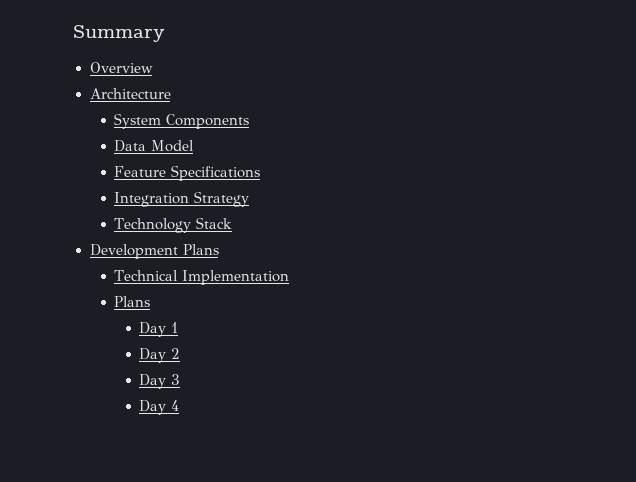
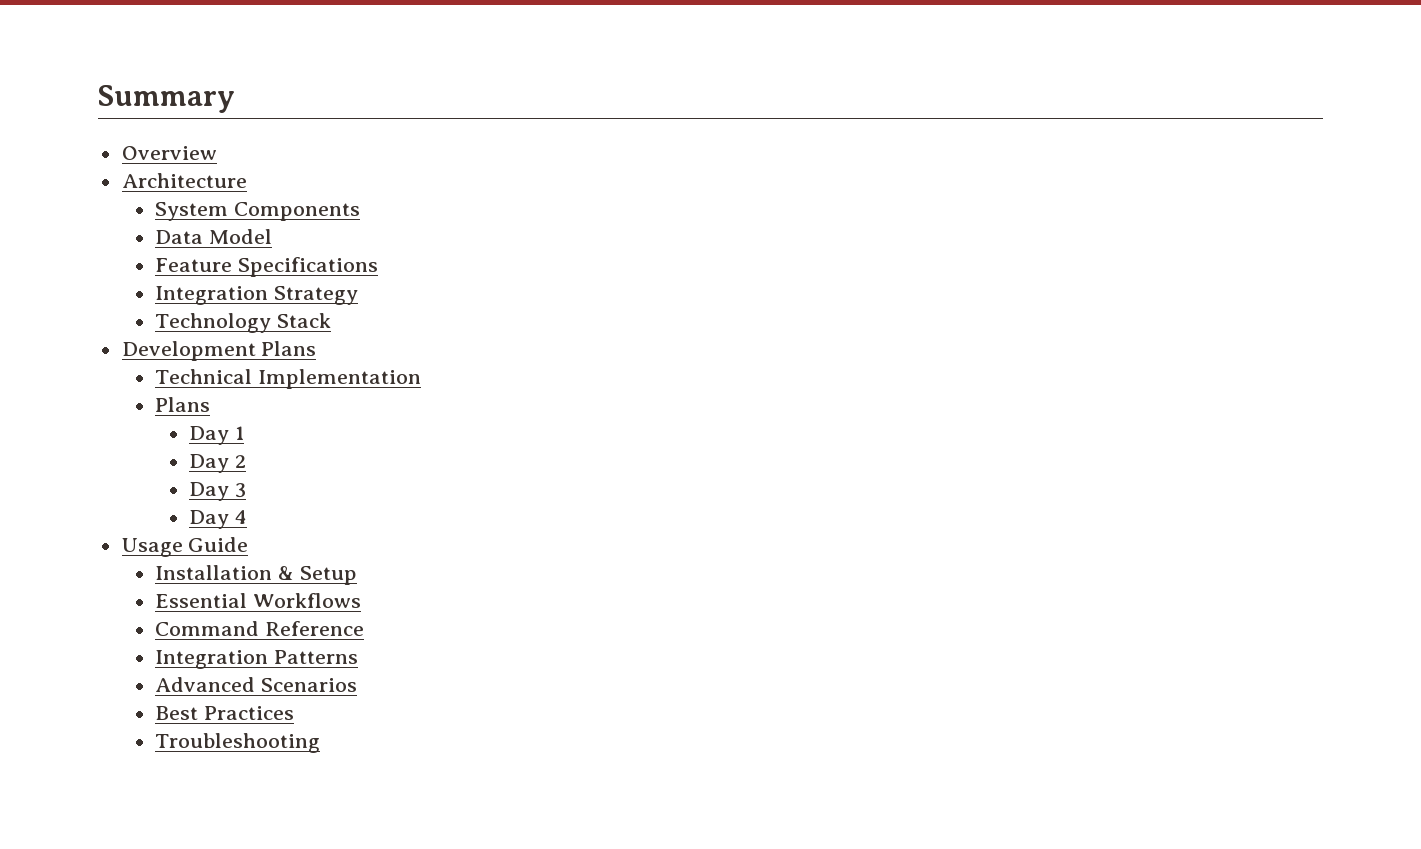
(180, 405) none -> [121,537,249,557] [155,565,357,585] [155,593,362,608] [155,621,365,636] [155,650,359,669] [155,677,358,692] [155,706,295,720] [155,733,321,753] // Usage Guide // Installation & Setup // Essential Workflows // Command Reference // Integration Patterns // Advanced Scenarios // Best Practices // Troubleshooting

